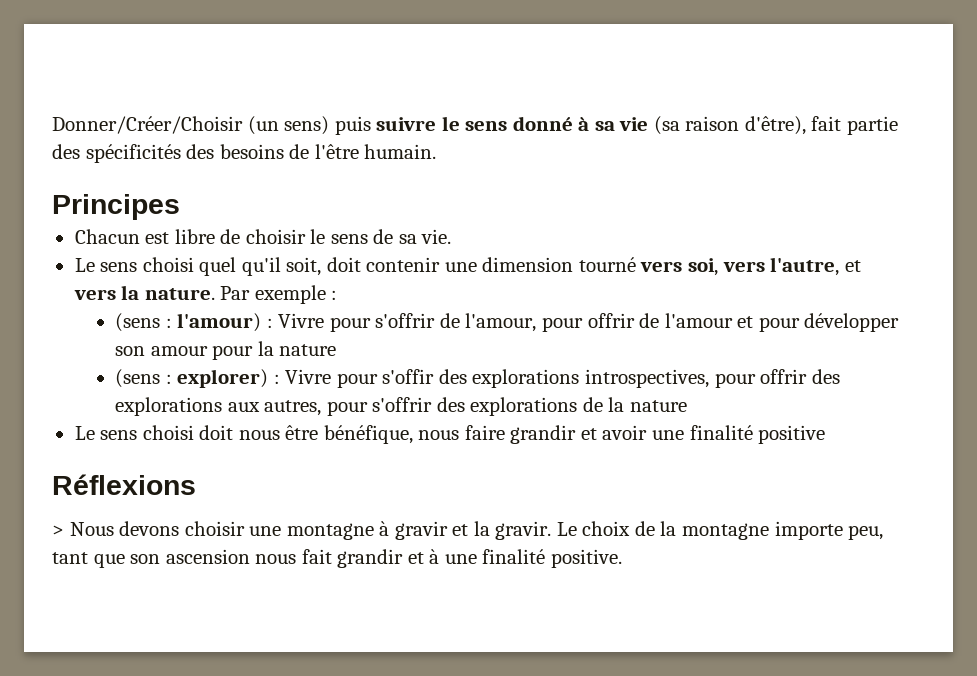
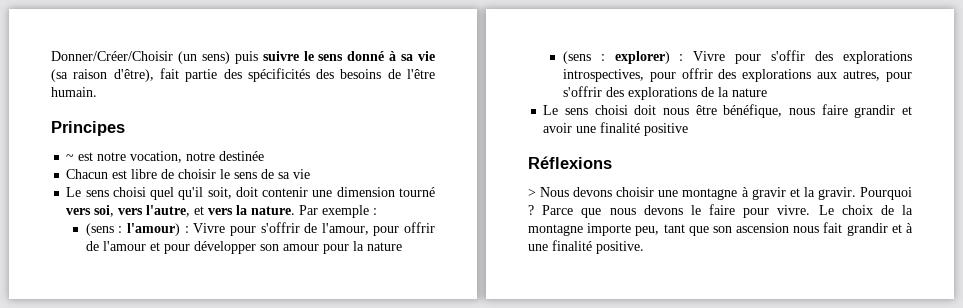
(180, 207) none -> [66,151,265,163] // ~ est notre vocation, notre destinée
[421,229,452,244] vie. -> [293,169,311,179] vie
(552, 530) none -> [859,187,912,200] [528,204,811,218] Pourquoi ? Parce que nous devons le faire pour vivre.

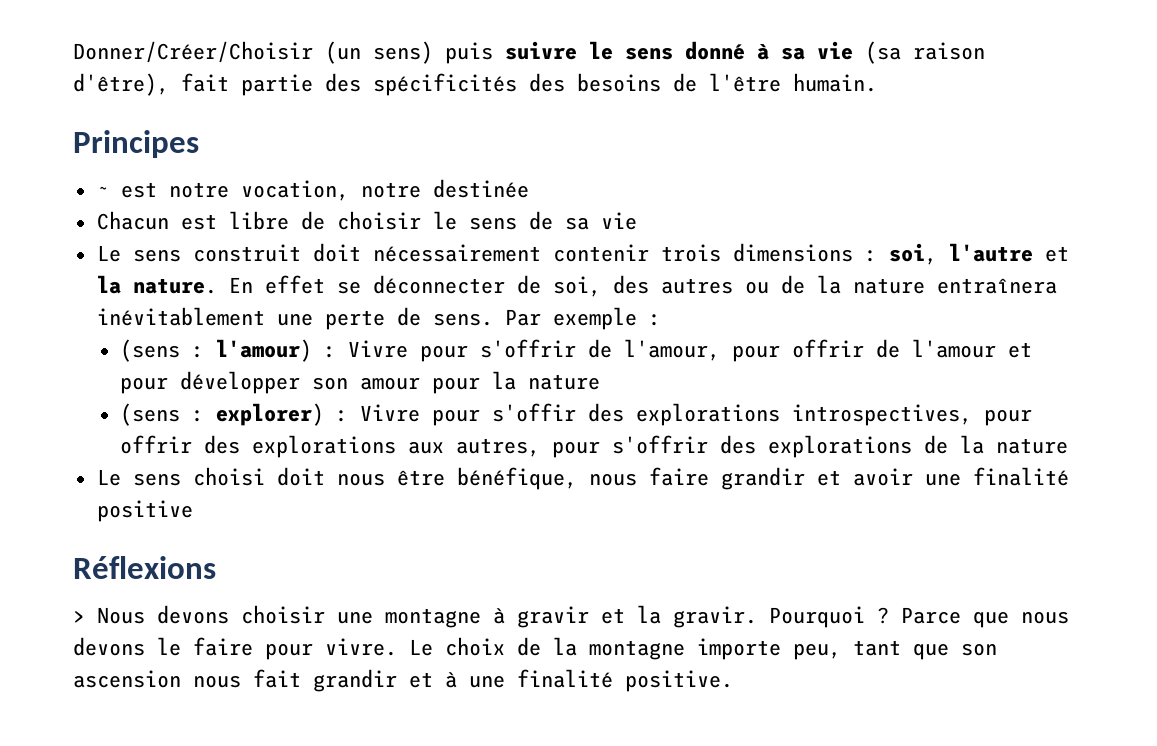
[112,187,435,200] [66,205,296,217] choisi quel qu'il soit, doit contenir une dimension tourné vers soi, vers l'autre, et vers la nature. -> [192,243,1069,265] [96,275,1057,297] [96,307,493,330] construit doit nécessairement contenir trois dimensions : soi, l'autre et la nature. En effet se déconnecter de soi, des autres ou de la nature entraînera inévitablement une perte de sens.

